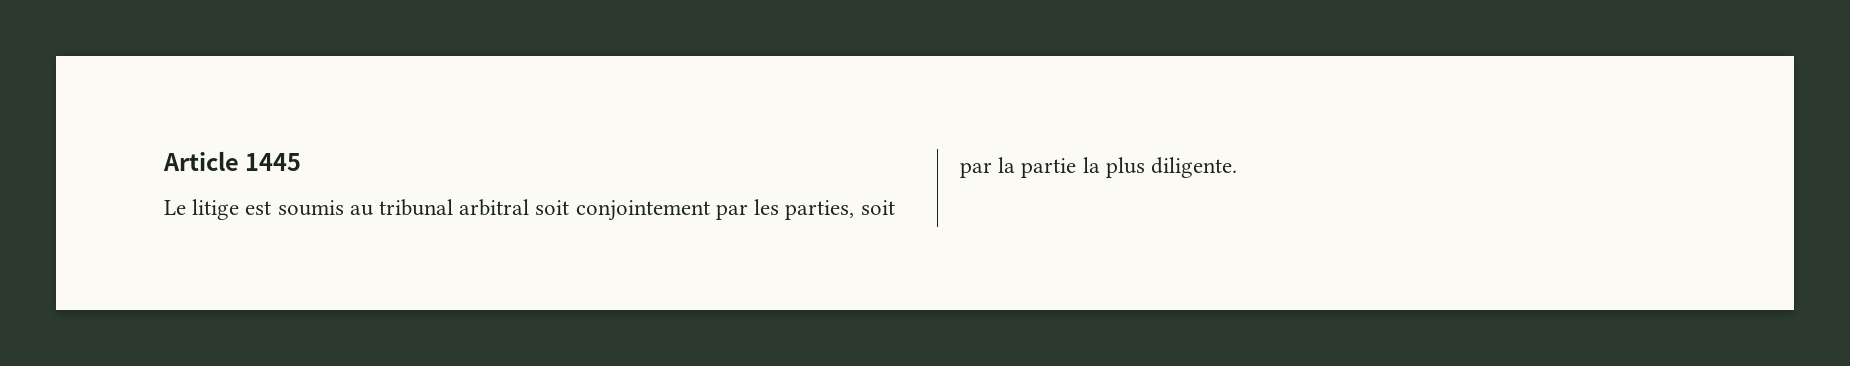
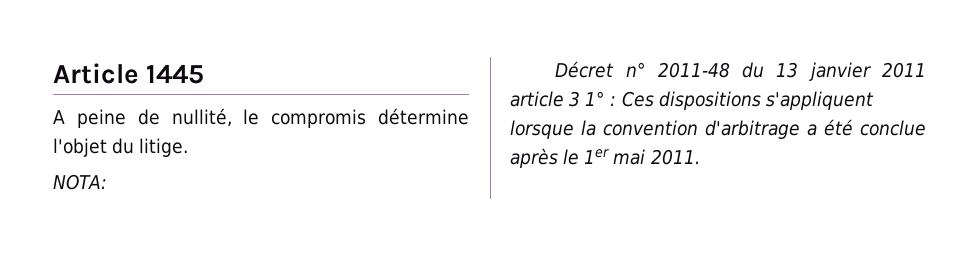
[164,199,895,221] [960,157,1238,178] Le litige est soumis au tribunal arbitral soit conjointement par les parties, soit par la partie la plus diligente. -> [53,108,470,128] [53,138,189,157] [53,174,107,190] [555,61,926,81] [510,91,874,110] [510,119,926,139] [510,148,700,168] A peine de nullité, le compromis détermine l'objet du litige. // NOTA: // Décret n° 2011-48 du 13 janvier 2011 article 3 1° : Ces dispositions s'appliquent lorsque la convention d'arbitrage a été conclue après le 1er mai 2011.

